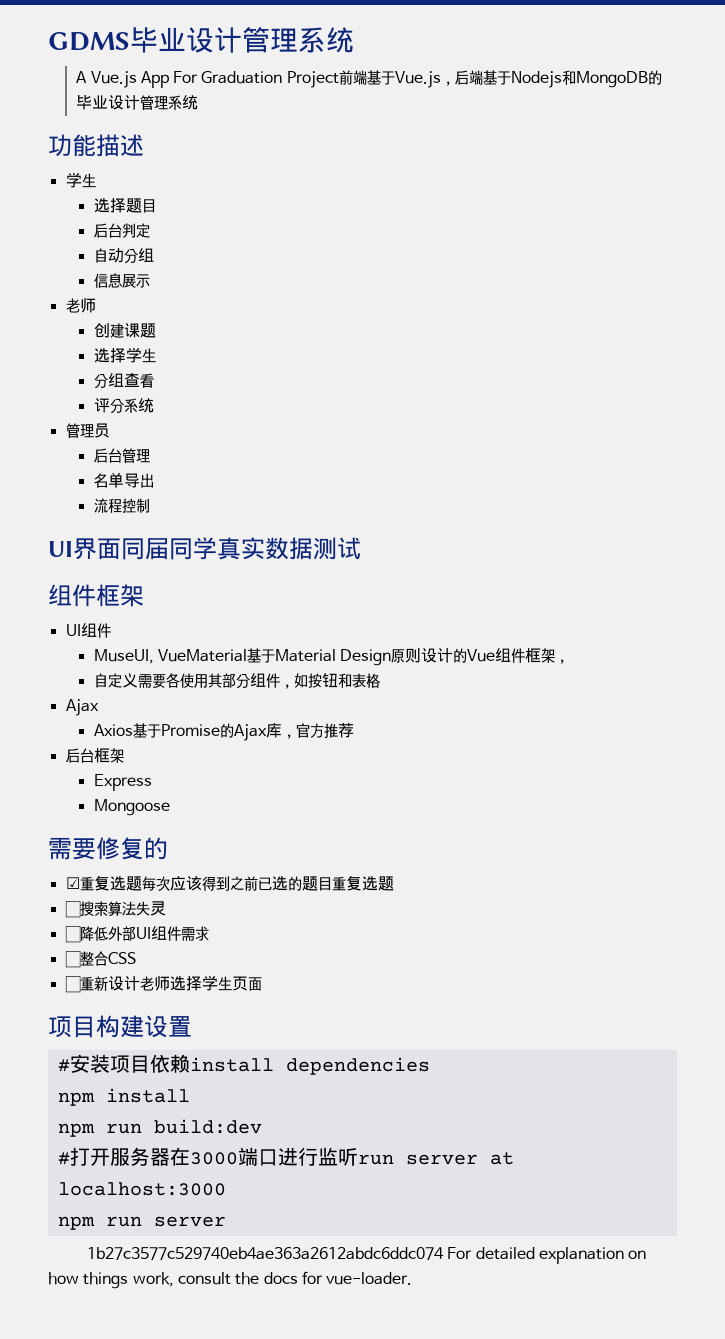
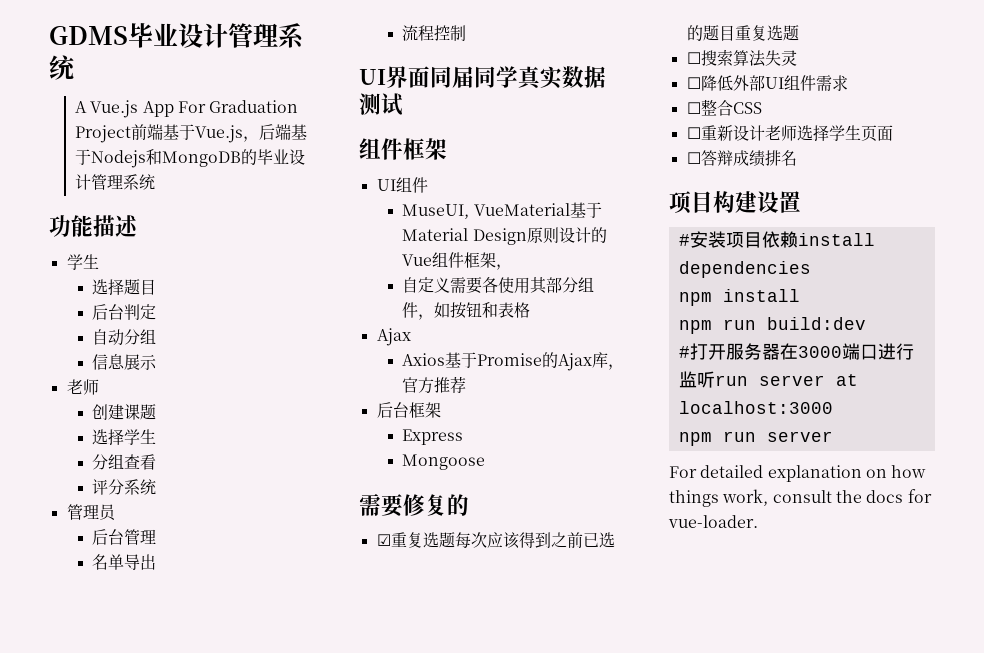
(262, 984) none -> [686,150,797,167] // ☐答辩成绩排名
[87,1247,445,1260] 1b27c3577c529740eb4ae363a2612abdc6ddc074 -> (833, 436) none

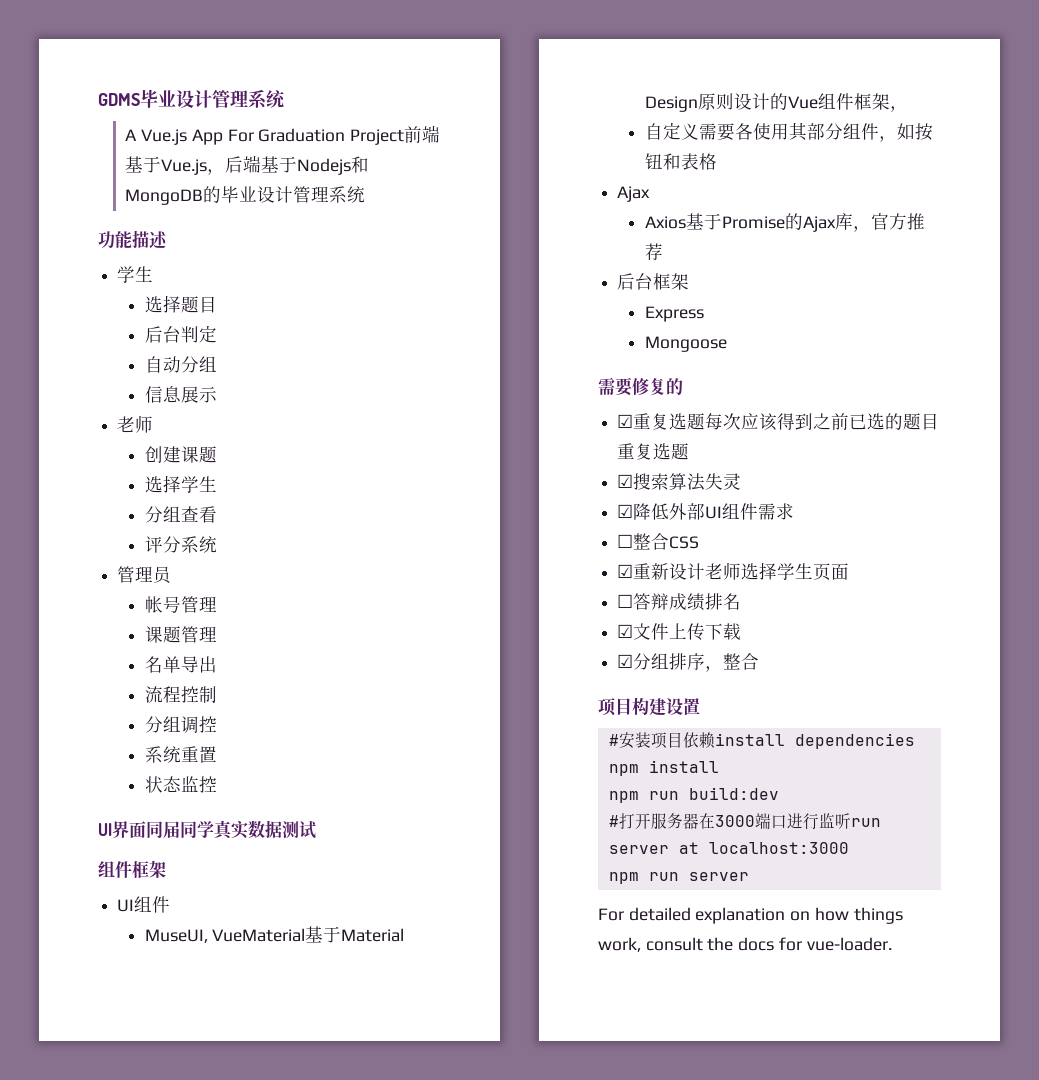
[92,529,125,545] 后台 -> [144,596,217,613] [144,626,181,643] 帐号管理 // 课题
(467, 33) none -> [144,716,217,734] [144,746,217,763] [144,776,217,793] // 分组调控 // 系统重置 // 状态监控
[686,52,701,64] ☐ -> [617,474,634,488] ☑
[686,77,701,89] ☐ -> [617,504,634,518] ☑
[686,127,701,139] ☐ -> [617,564,634,578] ☑
(797, 158) none -> [617,623,742,641] [617,653,760,672] // ☑文件上传下载 // ☑分组排序，整合

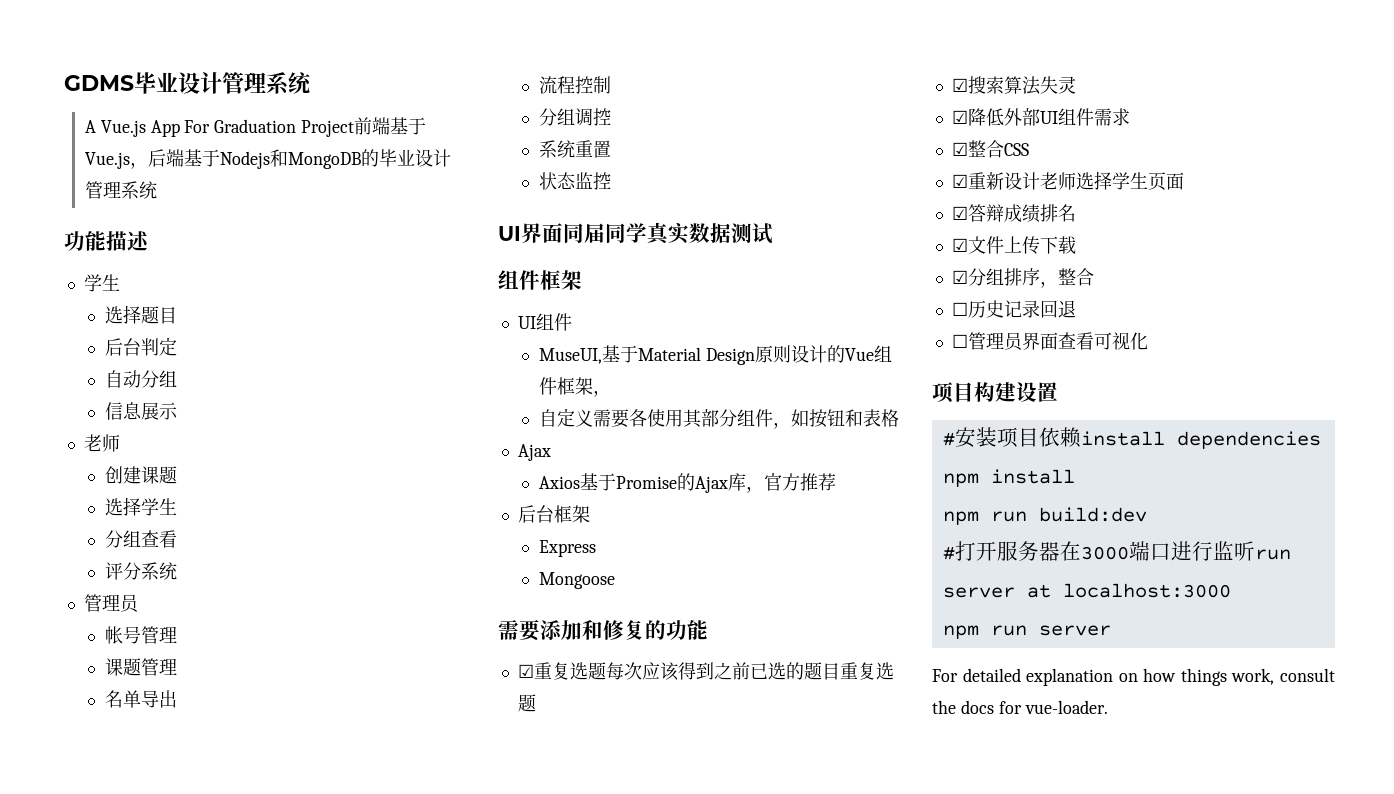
[212,928,306,942] VueMaterial -> (602, 356) none
(633, 386) none -> [540,620,603,640] 添加和
(683, 386) none -> [666,620,708,640] 功能
[617,534,634,548] ☐ -> [951,142,968,156] ☑
[617,594,634,608] ☐ -> [951,206,968,220] ☑
(760, 661) none -> [951,300,1076,318] [951,332,1148,351] // ☐历史记录回退 // ☐管理员界面查看可视化

